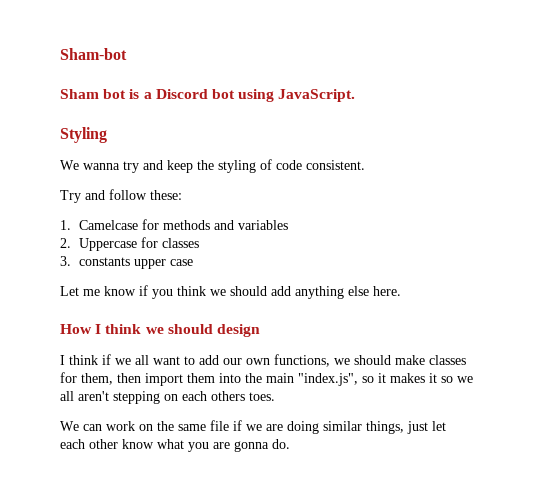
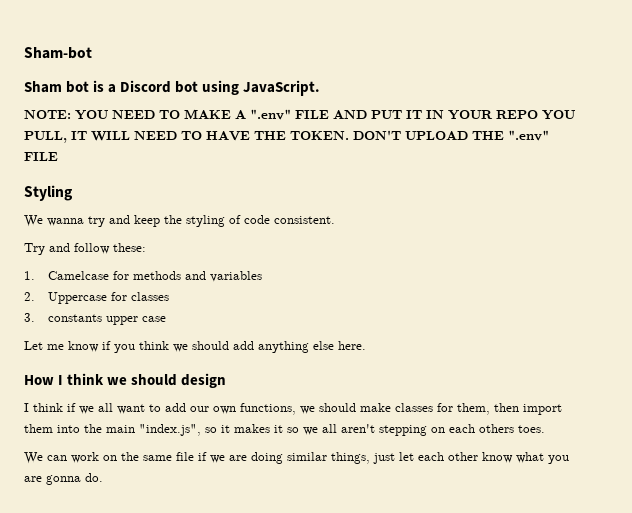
(356, 95) none -> [24,109,575,120] [24,130,549,143] [24,152,58,161] // NOTE: YOU NEED TO MAKE A ".env" FILE AND PUT IT IN YOUR REPO YOU PULL, IT WILL NEED TO HAVE THE TOKEN. DON'T UPLOAD THE ".env" FILE

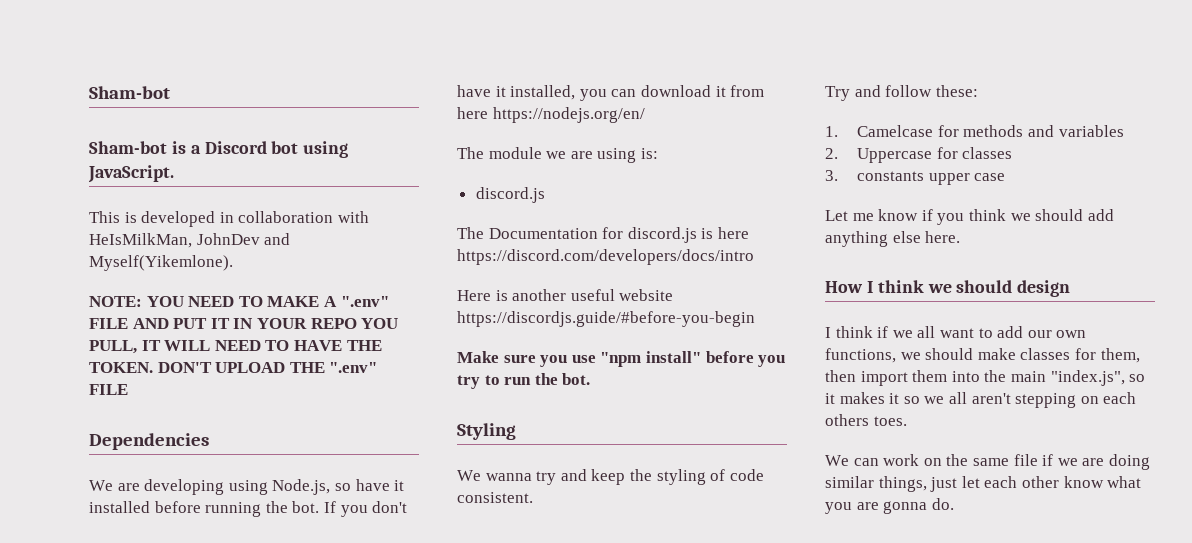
[24,81,90,93] Sham bot -> [89,141,167,154] Sham-bot
(321, 88) none -> [89,211,369,227] [89,233,291,248] [89,255,233,271] // This is developed in collaboration with HeIsMilkMan, JohnDev and Myself(Yikemlone).
(58, 156) none -> [89,433,209,450] [89,479,405,495] [89,501,408,517] [457,85,765,101] [457,107,645,123] [457,147,658,163] [475,187,545,203] [457,227,749,243] [457,249,754,265] [457,289,674,301] [457,311,755,327] [457,351,786,367] [457,373,591,389] // Dependencies // We are developing using Node.js, so have it installed before running the bot. If you don't have it installed, you can download it from here https://nodejs.org/en/ // The module we are using is: // discord.js // The Documentation for discord.js is here https://discord.com/developers/docs/intro // Here is another useful website https://discordjs.guide/#before-you-begin // Make sure you use "npm install" before you try to run the bot.

